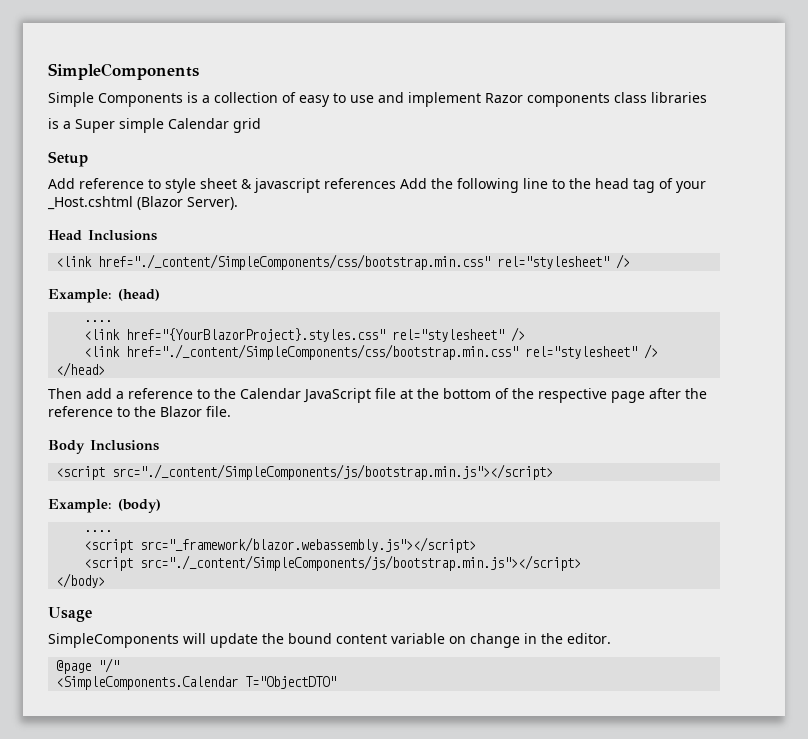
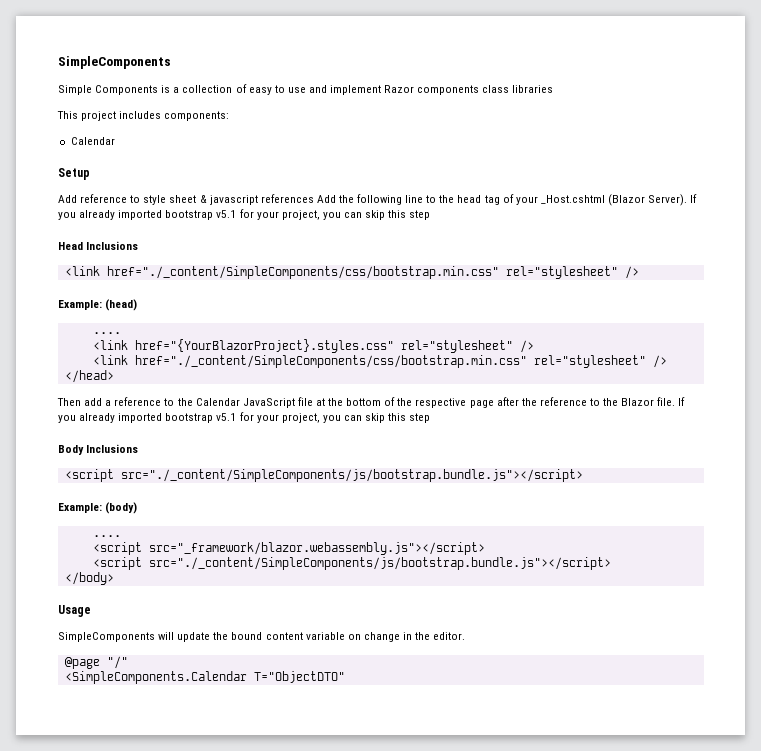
[48,118,261,133] is a Super simple Calendar grid -> [57,111,230,121] [70,137,115,145] This project includes components: // Calendar
(238, 203) none -> [690,194,698,203] [58,209,431,220] If you already imported bootstrap v5.1 for your project, you can skip this step
(231, 411) none -> [678,397,686,406] [58,412,431,423] If you already imported bootstrap v5.1 for your project, you can skip this step
[112,464,554,480] src="./_content/SimpleComponents/js/bootstrap.min.js"></script> -> [120,469,583,482] src="./_content/SimpleComponents/js/bootstrap.bundle.js"></script>
[140,555,582,571] src="./_content/SimpleComponents/js/bootstrap.min.js"></script> -> [148,557,611,570] src="./_content/SimpleComponents/js/bootstrap.bundle.js"></script>

